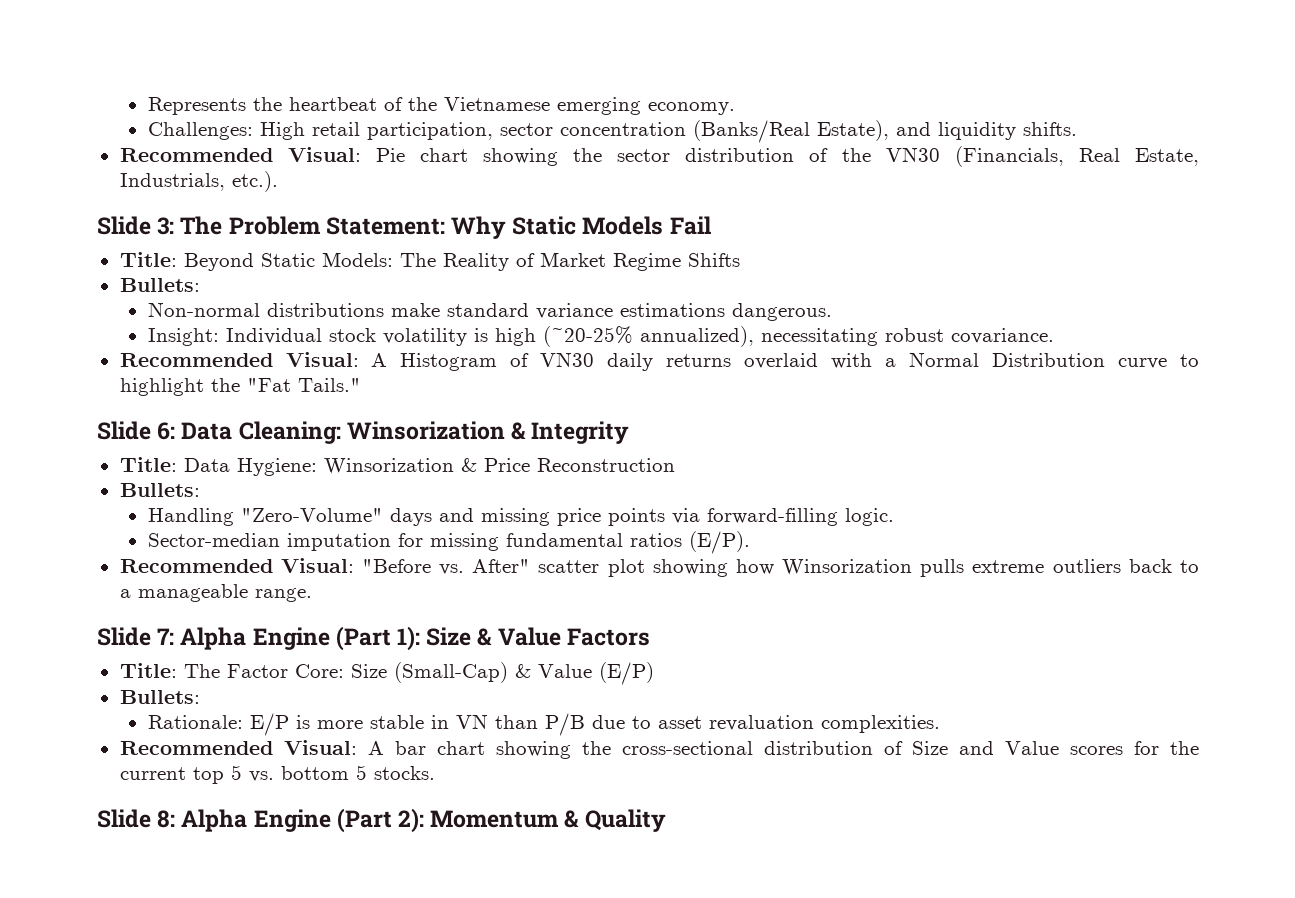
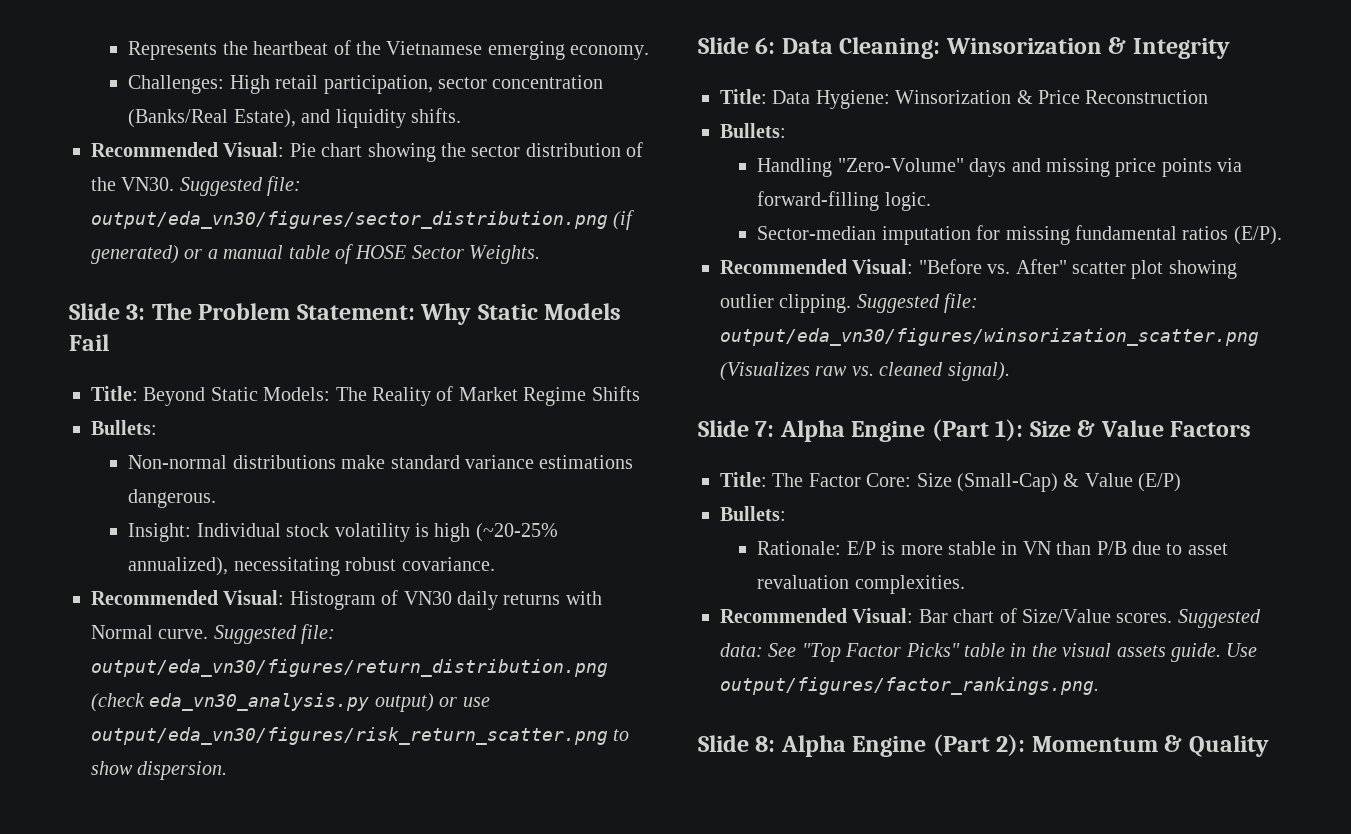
[885,146,1199,167] [119,171,278,192] VN30 (Financials, Real Estate, Industrials, etc.). -> [121,176,302,196] [91,210,635,230] [91,244,541,264] VN30. Suggested file: output/eda_vn30/figures/sector_distribution.png (if generated) or a manual table of HOSE Sector Weights.
[371,353,388,367] A -> (285, 597) none
[744,352,1199,369] [119,378,361,396] overlaid with a Normal Distribution curve to highlight the "Fat Tails." -> [565,591,602,605] [91,624,336,644] [91,659,608,677] [91,693,490,712] [91,727,630,745] [91,761,228,780] with Normal curve. Suggested file: output/eda_vn30/figures/return_distribution.png (check eda_vn30_analysis.py output) or use output/eda_vn30/figures/risk_return_scatter.png to show dispersion.
[735,559,1199,577] [119,584,312,602] how Winsorization pulls extreme outliers back to a manageable range. -> [720,293,979,313] [720,328,1259,346] [720,362,1010,381] outlier clipping. Suggested file: output/eda_vn30/figures/winsorization_scatter.png (Visualizes raw vs. cleaned signal).
[367,741,1199,759] [119,765,435,784] A bar chart showing the cross-sectional distribution of Size and Value scores for the current top 5 vs. bottom 5 stocks. -> [918,608,1261,628] [720,643,1258,662] [720,677,1099,695] Bar chart of Size/Value scores. Suggested data: See "Top Factor Picks" table in the visual assets guide. Use output/figures/factor_rankings.png.

